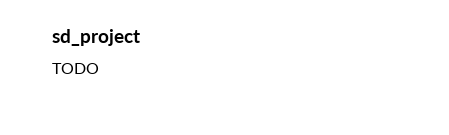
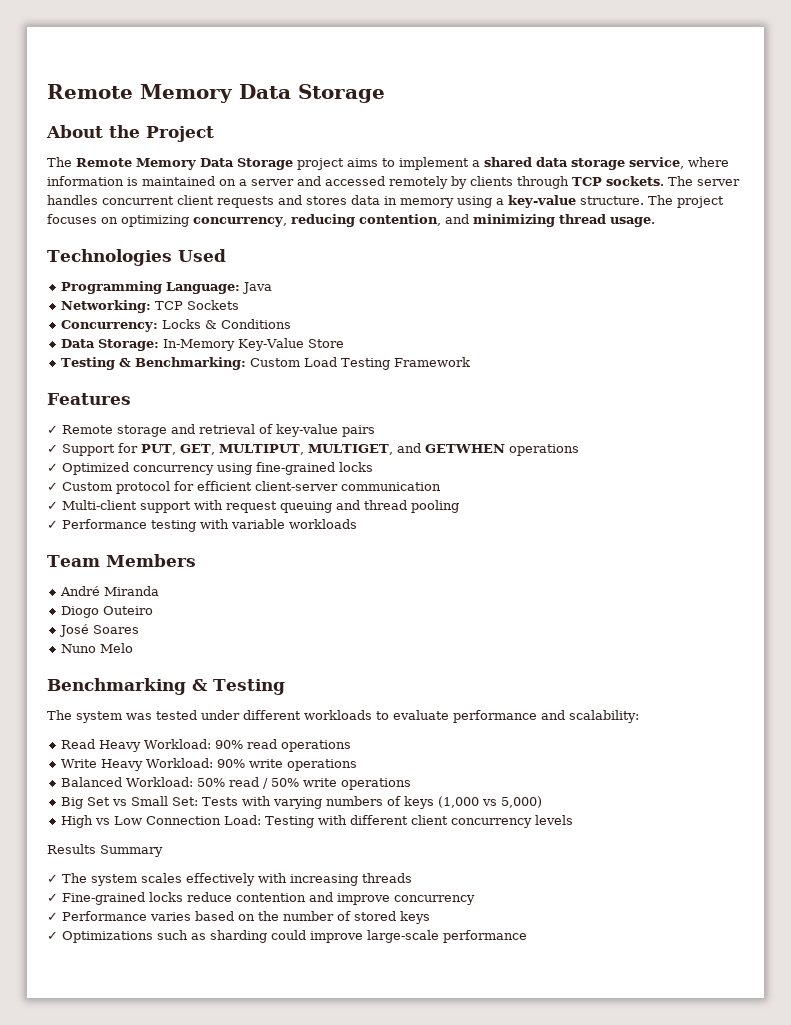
[52,29,140,46] [52,63,99,74] sd_project // TODO -> [47,84,385,103] [46,125,214,142] [47,157,729,170] [47,176,740,189] [47,195,724,208] [47,214,655,227] [47,249,226,266] [60,281,272,294] [60,300,239,313] [60,319,291,332] [60,338,344,351] [60,357,470,370] [47,393,131,405] [47,424,375,437] [47,443,579,456] [47,462,373,475] [47,481,441,494] [47,500,459,513] [47,519,357,532] [47,554,196,567] [59,586,159,596] [60,606,153,618] [58,624,139,637] [60,643,133,653] [47,678,285,695] [47,710,639,723] [60,739,351,752] [60,758,357,771] [60,777,411,790] [60,796,542,809] [60,815,573,828] [47,844,163,857] [47,873,412,886] [47,892,475,905] [47,911,430,924] [47,930,527,943] Remote Memory Data Storage // About the Project // The Remote Memory Data Storage project aims to implement a shared data storage service, where information is maintained on a server and accessed remotely by clients through TCP sockets. The server handles concurrent client requests and stores data in memory using a key-value structure. The project focuses on optimizing concurrency, reducing contention, and minimizing thread usage. // Technologies Used // Programming Language: Java // Networking: TCP Sockets // Concurrency: Locks & Conditions // Data Storage: In-Memory Key-Value Store // Testing & Benchmarking: Custom Load Testing Framework // Features // ✓ Remote storage and retrieval of key-value pairs // ✓ Support for PUT, GET, MULTIPUT, MULTIGET, and GETWHEN operations // ✓ Optimized concurrency using fine-grained locks // ✓ Custom protocol for efficient client-server communication // ✓ Multi-client support with request queuing and thread pooling // ✓ Performance testing with variable workloads // Team Members // André Miranda // Diogo Outeiro // José Soares // Nuno Melo // Benchmarking & Testing // The system was tested under different workloads to evaluate performance and scalability: // Read Heavy Workload: 90% read operations // Write Heavy Workload: 90% write operations // Balanced Workload: 50% read / 50% write operations // Big Set vs Small Set: Tests with varying numbers of keys (1,000 vs 5,000) // High vs Low Connection Load: Testing with different client concurrency levels // Results Summary // ✓ The system scales effectively with increasing threads // ✓ Fine-grained locks reduce contention and improve concurrency // ✓ Performance varies based on the number of stored keys // ✓ Optimizations such as sharding could improve large-scale performance

